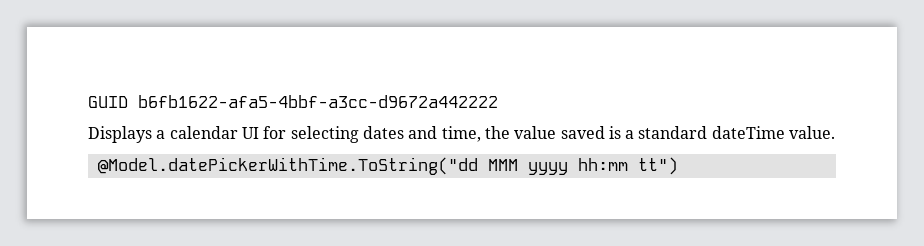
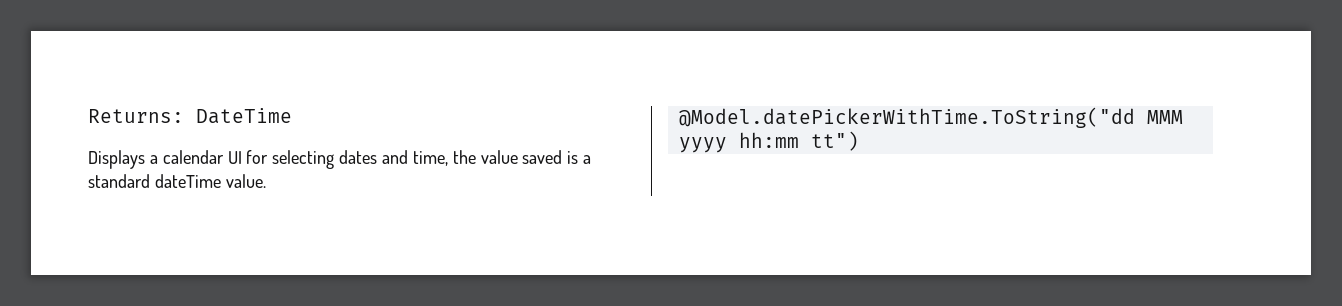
[88,95,498,108] GUID b6fb1622-afa5-4bbf-a3cc-d9672a442222 -> [88,108,292,124] Returns: DateTime

